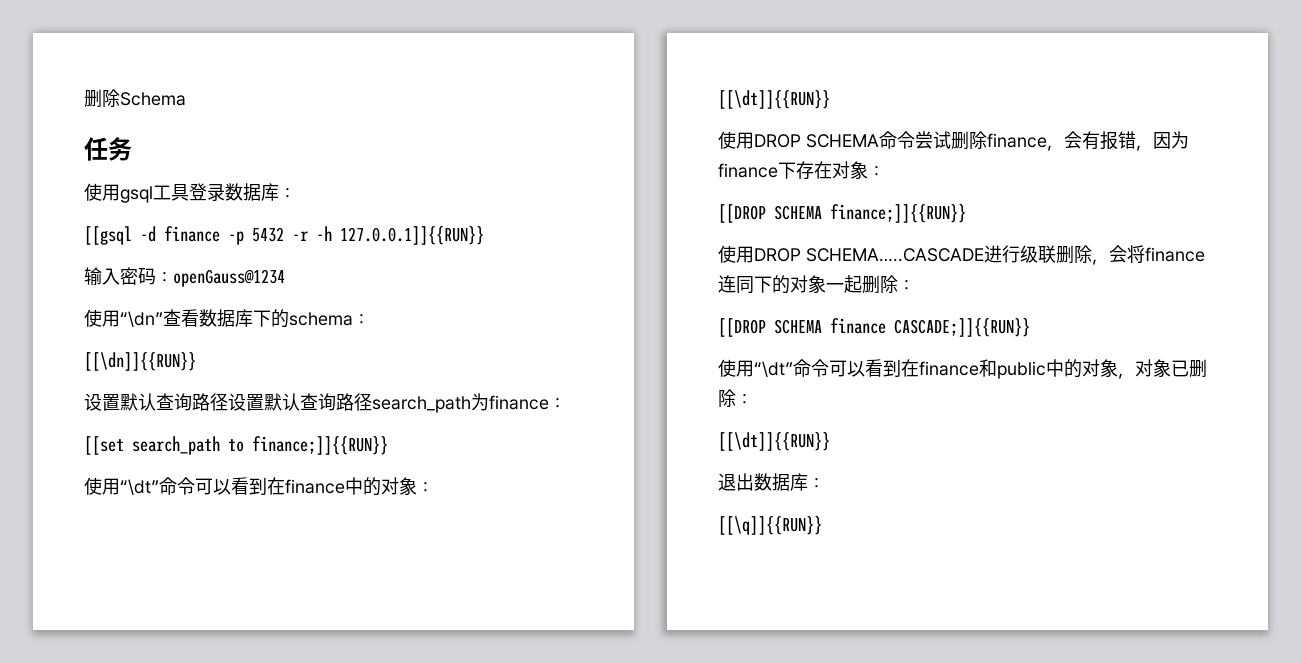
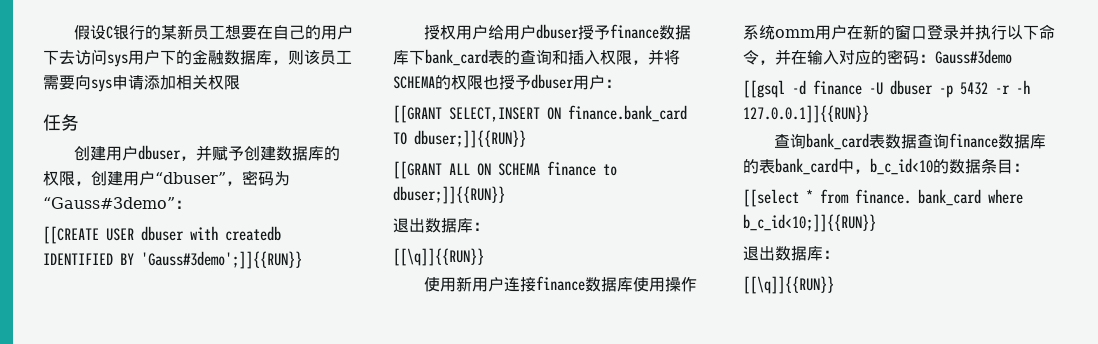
[84,89,186,108] [84,137,132,161] [84,183,296,203] [84,226,484,245] [84,267,285,287] [84,309,370,328] [84,352,196,371] [84,393,566,413] [84,436,388,455] [84,477,434,496] [718,90,830,109] [718,131,1189,151] [718,161,885,179] [718,204,966,223] [718,245,1205,265] [718,275,915,294] [718,318,1030,337] [718,359,1207,379] [718,389,753,407] [718,432,830,451] 删除Schema // 任务 // 使用gsql工具登录数据库： // [[gsql -d finance -p 5432 -r -h 127.0.0.1]]{{RUN}} // 输入密码：openGauss@1234 // 使用“\dn”查看数据库下的schema： // [[\dn]]{{RUN}} // 设置默认查询路径设置默认查询路径search_path为finance： // [[set search_path to finance;]]{{RUN}} // 使用“\dt”命令可以看到在finance中的对象： // [[\dt]]{{RUN}} // 使用DROP SCHEMA命令尝试删除finance，会有报错，因为finance下存在对象： // [[DROP SCHEMA finance;]]{{RUN}} // 使用DROP SCHEMA…..CASCADE进行级联删除，会将finance连同下的对象一起删除： // [[DROP SCHEMA finance CASCADE;]]{{RUN}} // 使用“\dt”命令可以看到在finance和public中的对象，对象已删除： // [[\dt]]{{RUN}} -> [73,24,353,40] [43,49,352,67] [43,75,240,92] [43,114,79,131] [73,145,340,161] [43,170,290,186] [43,197,191,209] [43,226,281,244] [43,251,302,269] [423,24,691,40] [393,49,680,66] [393,74,621,90] [393,105,687,123] [393,130,526,148] [393,161,617,179] [393,186,505,204] [393,218,489,233] [393,248,484,266] [423,276,697,292] [743,24,1055,40] [743,49,1012,65] [743,80,1030,98] [743,105,869,123] [773,133,1046,150] [743,158,1029,175] [743,189,1023,207] [743,214,876,232] 假设C银行的某新员工想要在自己的用户下去访问sys用户下的金融数据库，则该员工需要向sys申请添加相关权限 // 任务 // 创建用户dbuser，并赋予创建数据库的权限，创建用户“dbuser”，密码为“Gauss#3demo”： // [[CREATE USER dbuser with createdb IDENTIFIED BY 'Gauss#3demo';]]{{RUN}} // 授权用户给用户dbuser授予finance数据库下bank_card表的查询和插入权限，并将SCHEMA的权限也授予dbuser用户： // [[GRANT SELECT,INSERT ON finance.bank_card TO dbuser;]]{{RUN}} // [[GRANT ALL ON SCHEMA finance to dbuser;]]{{RUN}} // 退出数据库： // [[\q]]{{RUN}} // 使用新用户连接finance数据库使用操作系统omm用户在新的窗口登录并执行以下命令，并在输入对应的密码：Gauss#3demo // [[gsql -d finance -U dbuser -p 5432 -r -h 127.0.0.1]]{{RUN}} // 查询bank_card表数据查询finance数据库的表bank_card中，b_c_id<10的数据条目： // [[select * from finance. bank_card where b_c_id<10;]]{{RUN}}

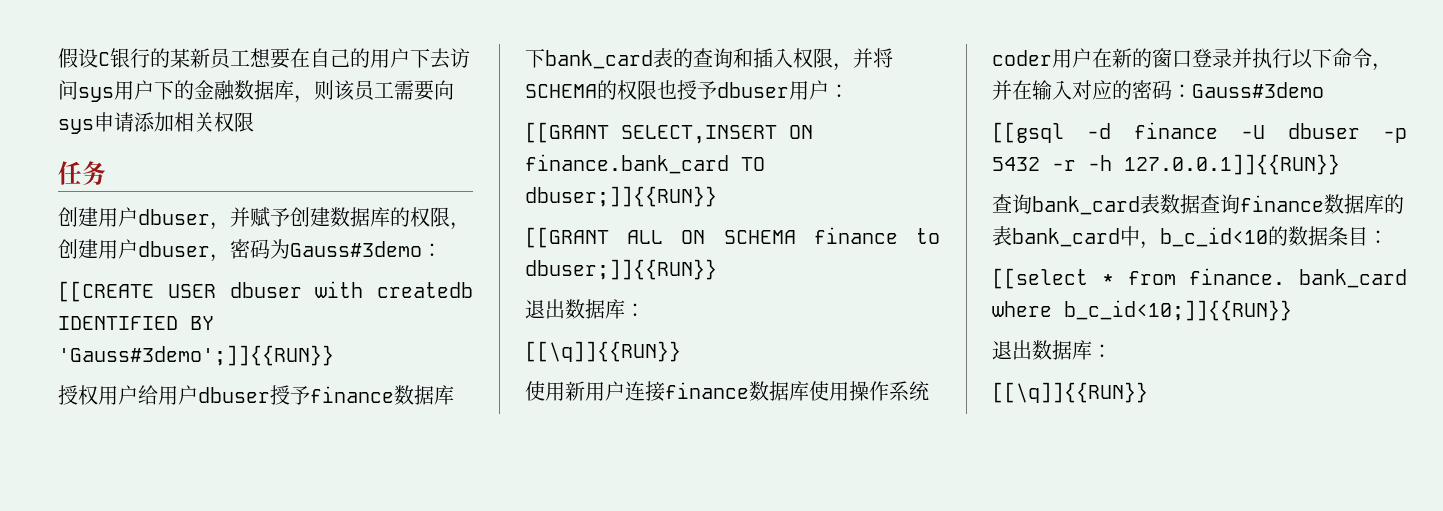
[155,172,226,184] “dbuser” -> [138,241,210,257] dbuser
[43,197,175,209] “Gauss#3demo” -> [290,241,422,257] Gauss#3demo
[775,29,815,38] omm -> [992,50,1052,66] coder

